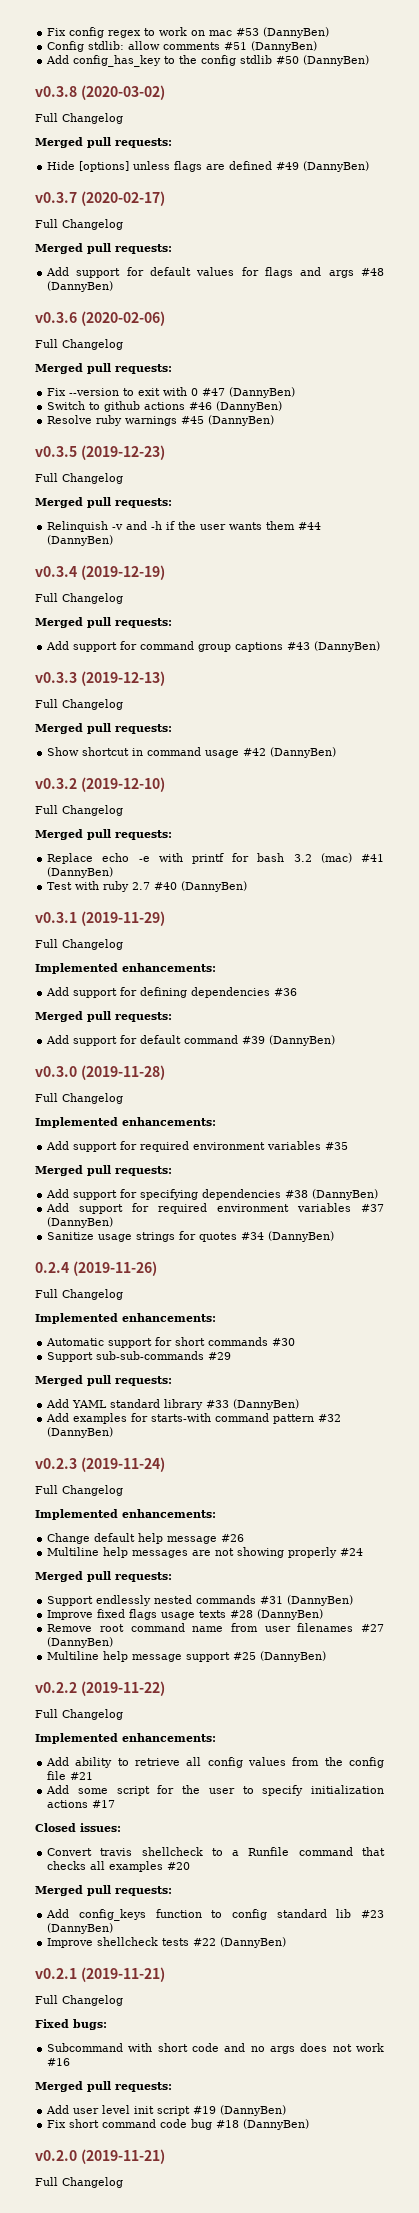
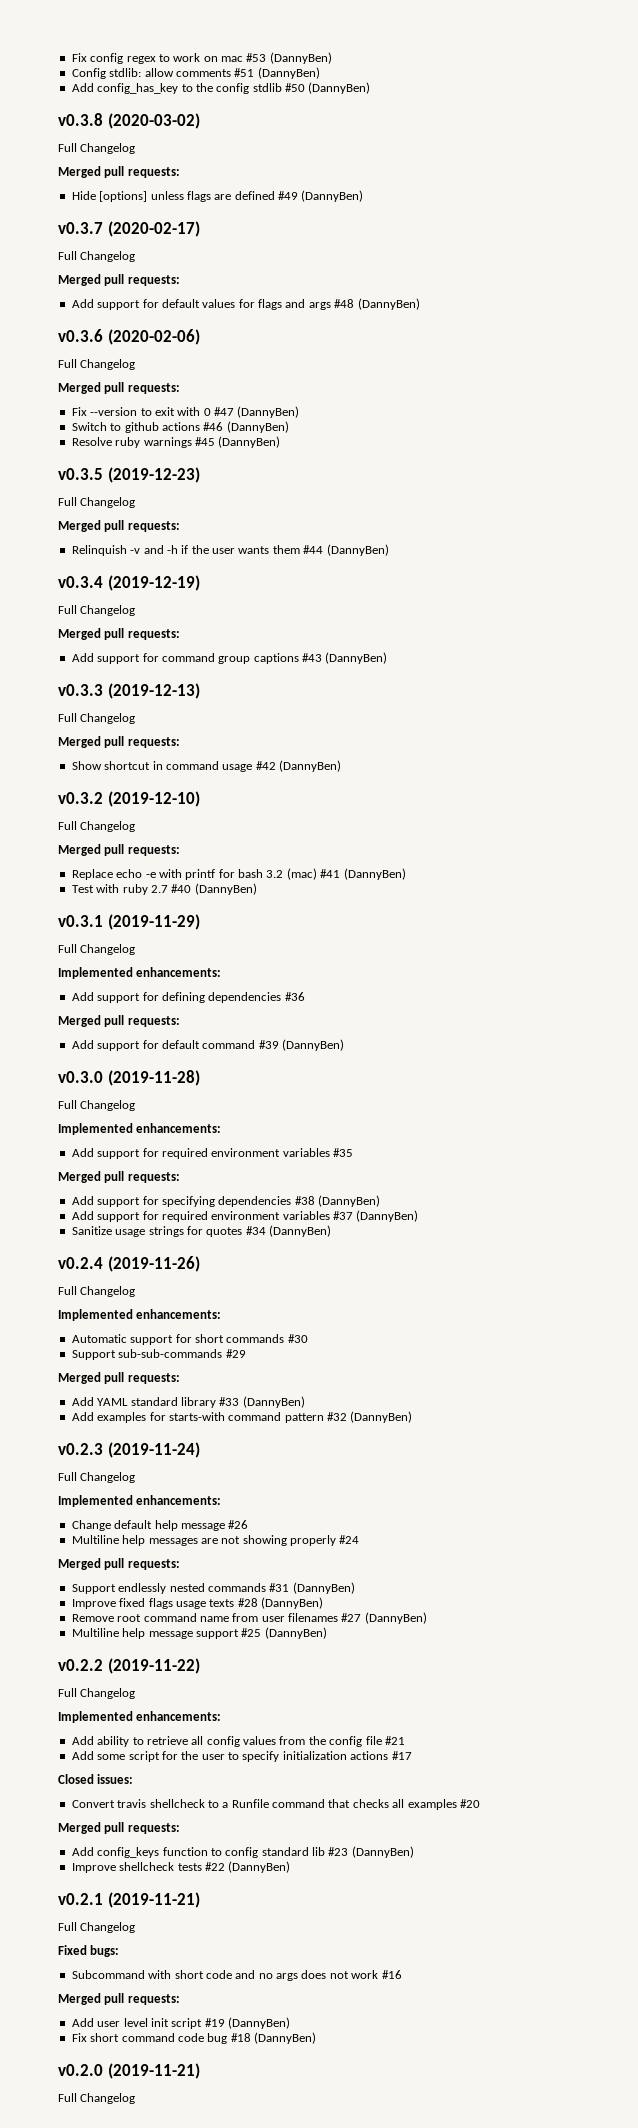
[35,1262,69,1273] 0.2.4 -> [58,1257,103,1269] v0.2.4

